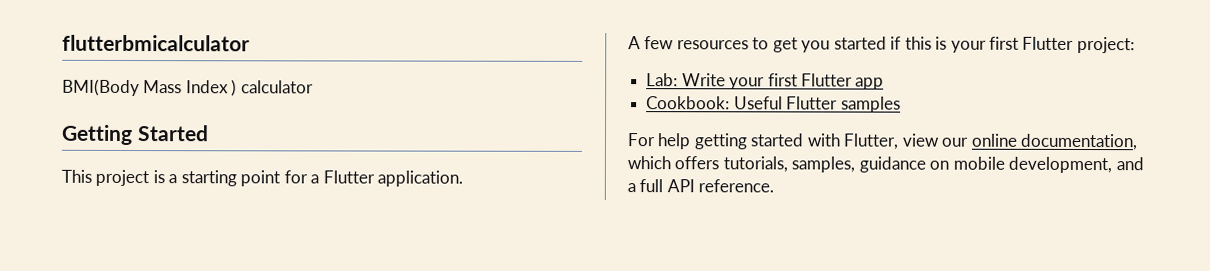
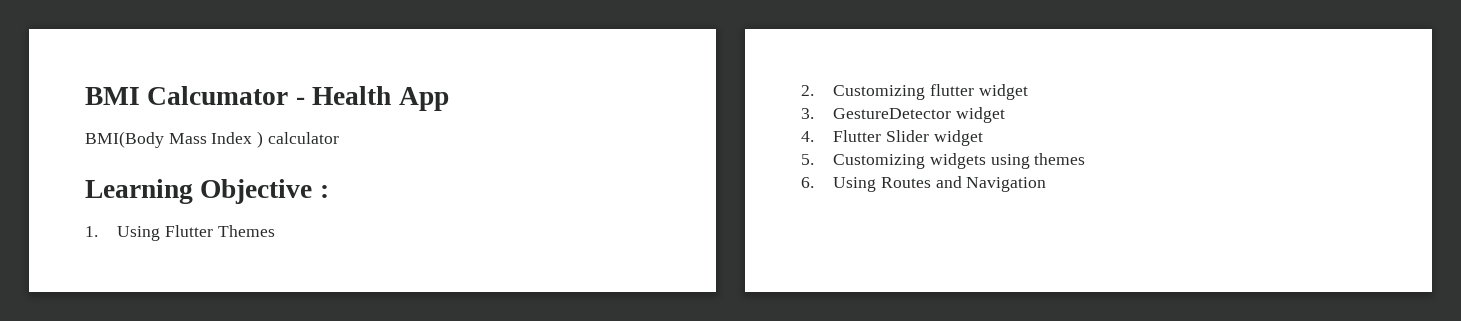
[62,34,250,52] flutterbmicalculator -> [85,86,449,111] BMI Calcumator - Health App
[61,124,209,146] [61,169,464,187] [628,36,1135,54] [646,73,885,90] [646,96,901,113] [627,133,1139,151] [627,156,1144,174] [627,179,775,193] Getting Started // This project is a starting point for a Flutter application. // A few resources to get you started if this is your first Flutter project: // Lab: Write your first Flutter app // Cookbook: Useful Flutter samples // For help getting started with Flutter, view our online documentation, which offers tutorials, samples, guidance on mobile development, and a full API reference. -> [85,179,329,204] [85,225,275,241] [801,84,1028,100] [801,107,1005,123] [801,130,983,146] [801,153,1086,169] [801,176,1047,192] Learning Objective : // 1. Using Flutter Themes // 2. Customizing flutter widget // 3. GestureDetector widget // 4. Flutter Slider widget // 5. Customizing widgets using themes // 6. Using Routes and Navigation

